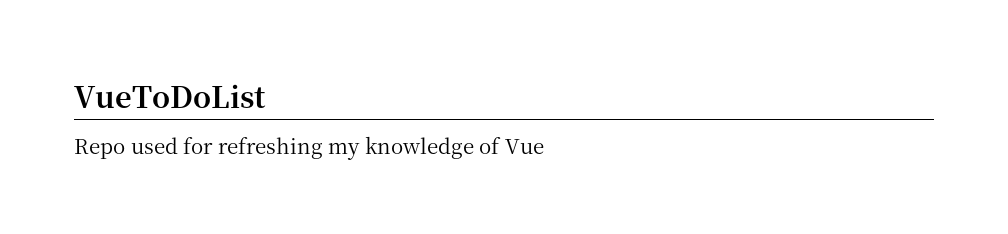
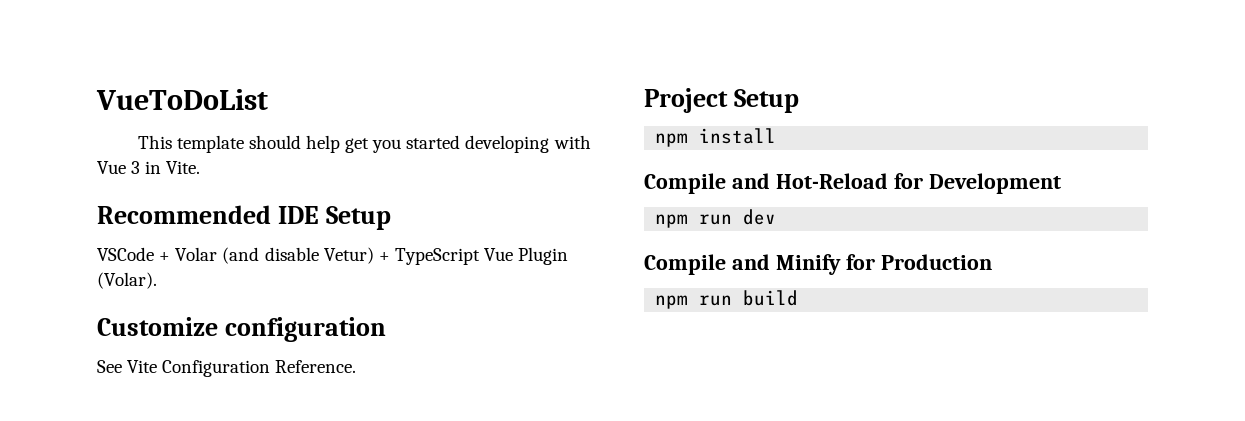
[74,136,544,160] Repo used for refreshing my knowledge of Vue -> [137,135,591,153] [97,161,201,174] [97,205,391,230] [97,247,569,265] [97,272,157,289] [97,317,386,342] [97,360,357,377] [644,88,799,113] [655,128,777,147] [644,173,1061,194] [655,209,777,228] [644,254,992,275] [655,290,799,309] This template should help get you started developing with Vue 3 in Vite. // Recommended IDE Setup // VSCode + Volar (and disable Vetur) + TypeScript Vue Plugin (Volar). // Customize configuration // See Vite Configuration Reference. // Project Setup // npm install // Compile and Hot-Reload for Development // npm run dev // Compile and Minify for Production // npm run build

